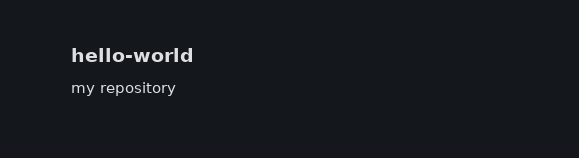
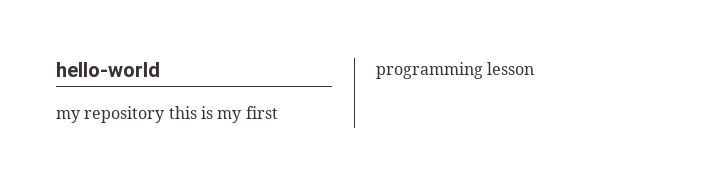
(176, 89) none -> [168,106,278,123] [376,62,535,79] this is my first programming lesson

